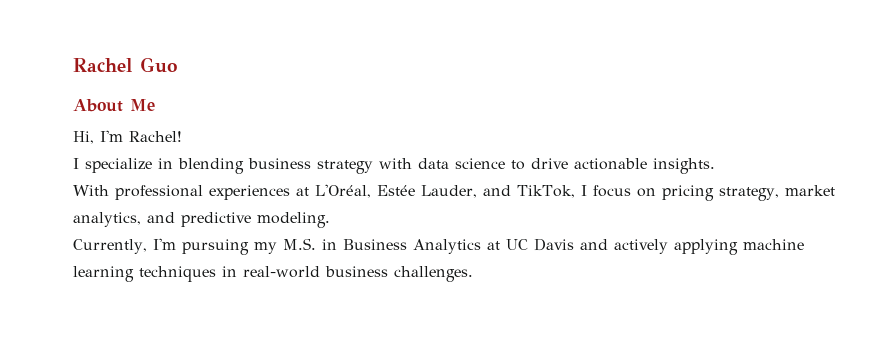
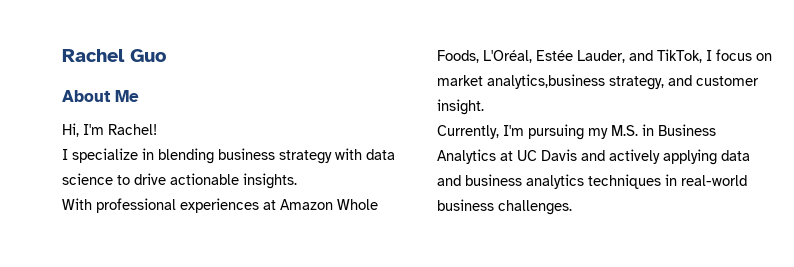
(309, 191) none -> [280,199,378,210] [437,50,479,63] Amazon Whole Foods,
[661,185,835,201] [73,212,330,228] pricing strategy, market analytics, and predictive modeling. -> [437,74,759,90] [437,99,484,115] market analytics,business strategy, and customer insight.
[742,239,804,250] [73,266,134,282] machine learning -> [721,150,750,161] [437,174,584,189] data and business analytics

